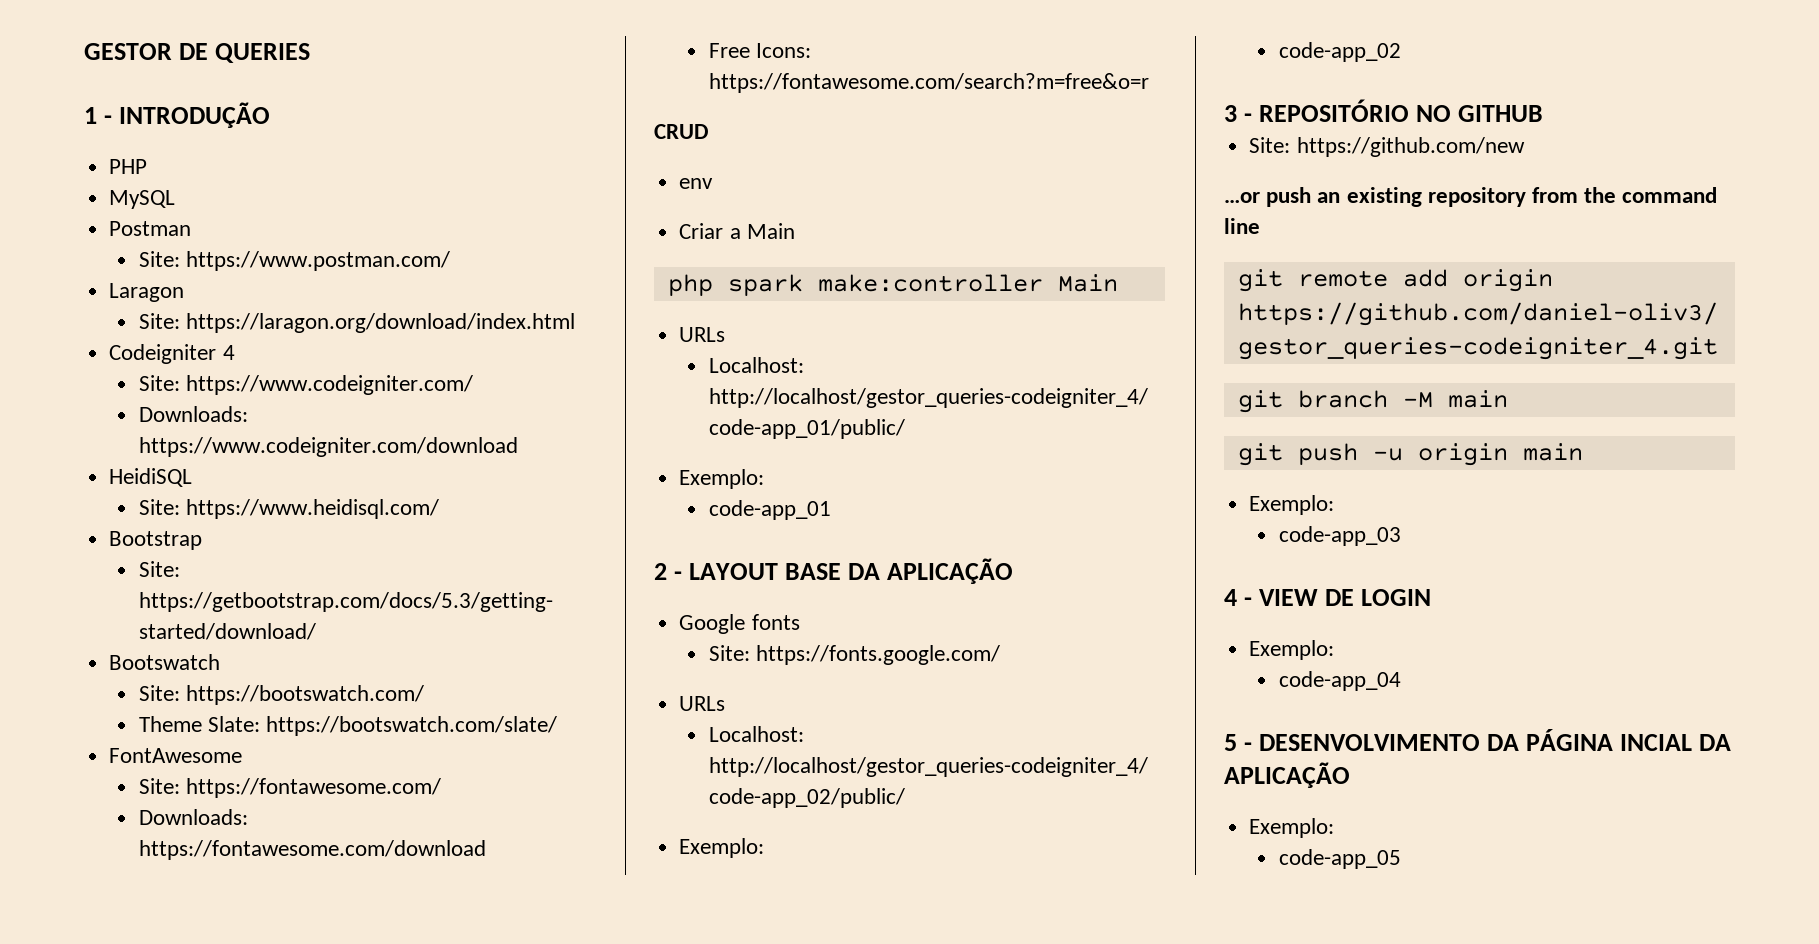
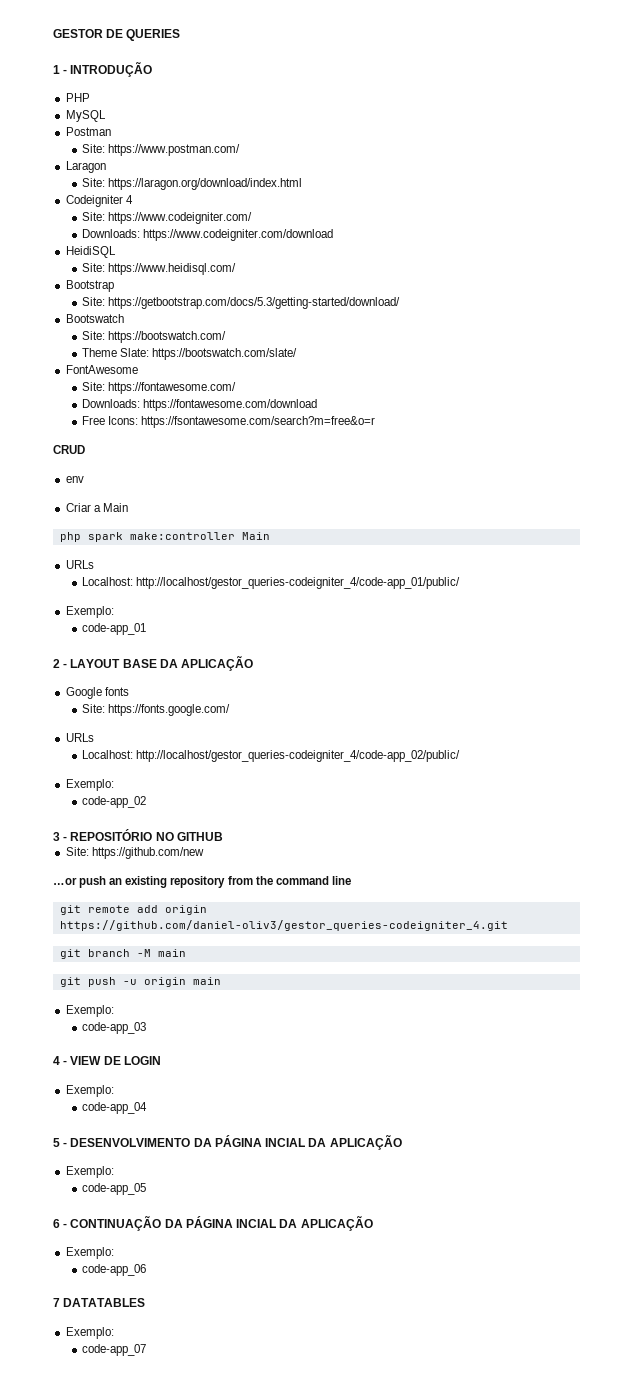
[708,73,1149,93] https://fontawesome.com/search?m=free&o=r -> [141,416,376,428] https://fsontawesome.com/search?m=free&o=r
(1401, 859) none -> [53,1216,373,1231] [65,1247,114,1259] [82,1264,147,1276] [53,1298,146,1307] [65,1327,114,1339] [82,1344,147,1356] // 6 - CONTINUAÇÃO DA PÁGINA INCIAL DA APLICAÇÃO // Exemplo: // code-app_06 // 7 DATATABLES // Exemplo: // code-app_07

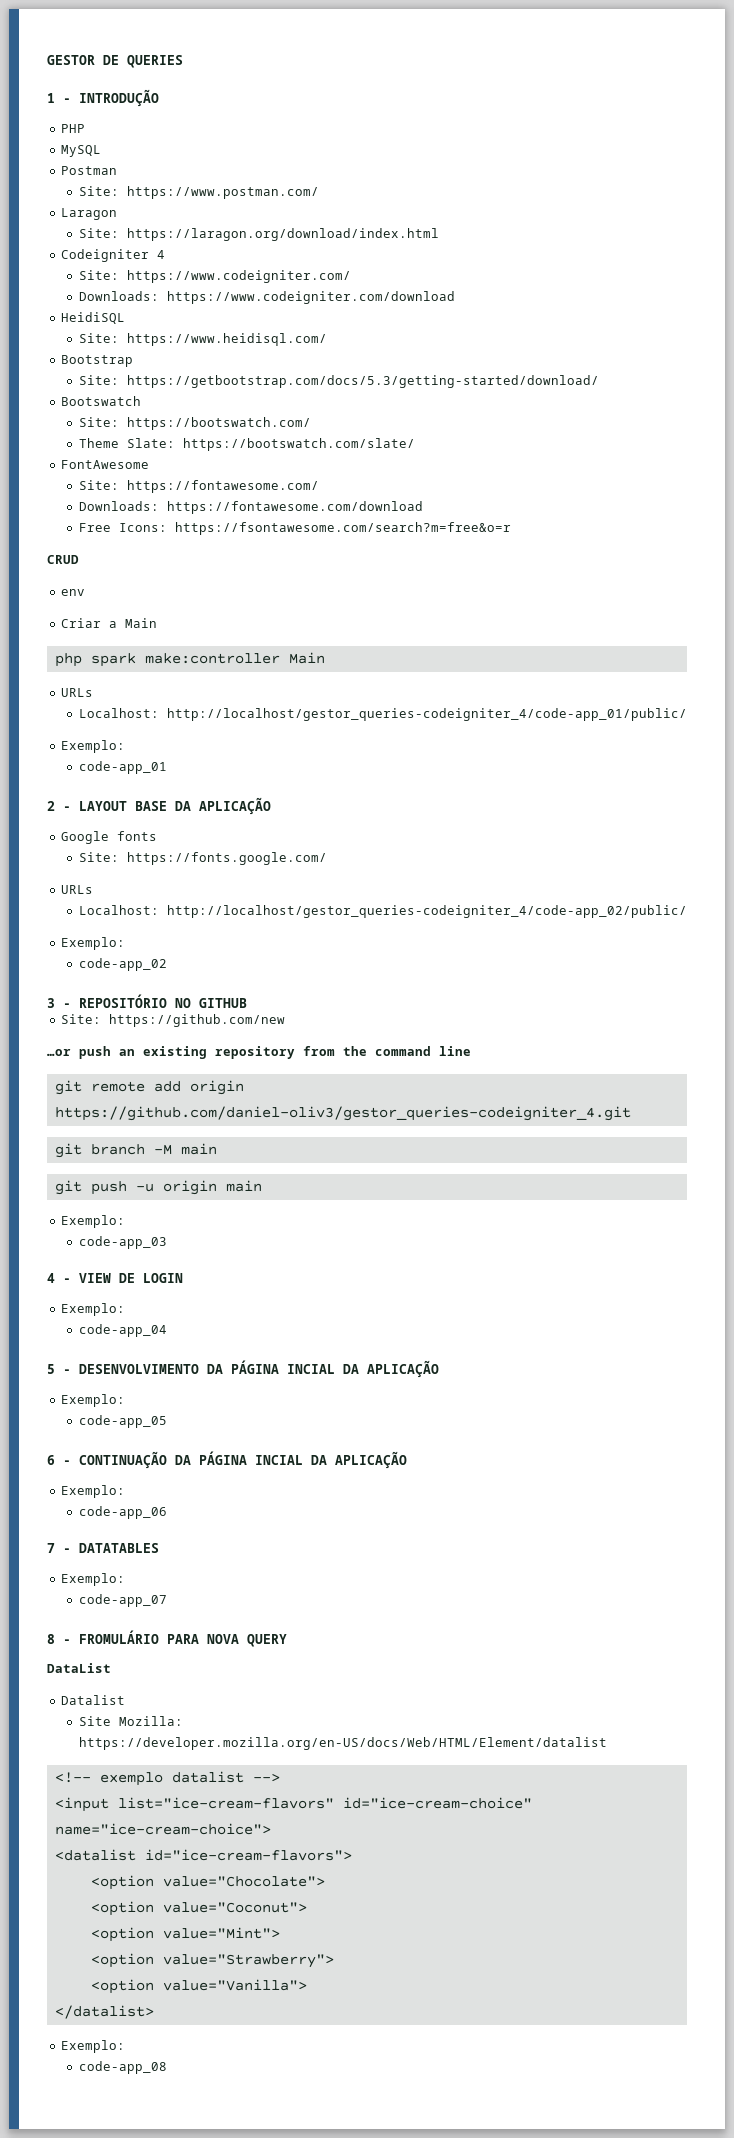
(60, 1302) none -> [63,1548,71,1553] -
(147, 1350) none -> [47,1630,287,1647] [47,1663,111,1673] [60,1695,125,1705] [78,1716,183,1726] [78,1737,607,1750] [54,1771,280,1786] [54,1797,532,1812] [54,1823,271,1835] [54,1849,352,1861] [90,1875,325,1890] [90,1901,307,1916] [90,1927,280,1942] [90,1953,334,1968] [90,1979,307,1994] [54,2005,154,2019] [60,2040,125,2053] [78,2061,167,2074] // 8 - FROMULÁRIO PARA NOVA QUERY // DataList // Datalist // Site Mozilla: https://developer.mozilla.org/en-US/docs/Web/HTML/Element/datalist // <!-- exemplo datalist --> // <input list="ice-cream-flavors" id="ice-cream-choice" name="ice-cream-choice"> // <datalist id="ice-cream-flavors"> // <option value="Chocolate"> // <option value="Coconut"> // <option value="Mint"> // <option value="Strawberry"> // <option value="Vanilla"> // </datalist> // Exemplo: // code-app_08

